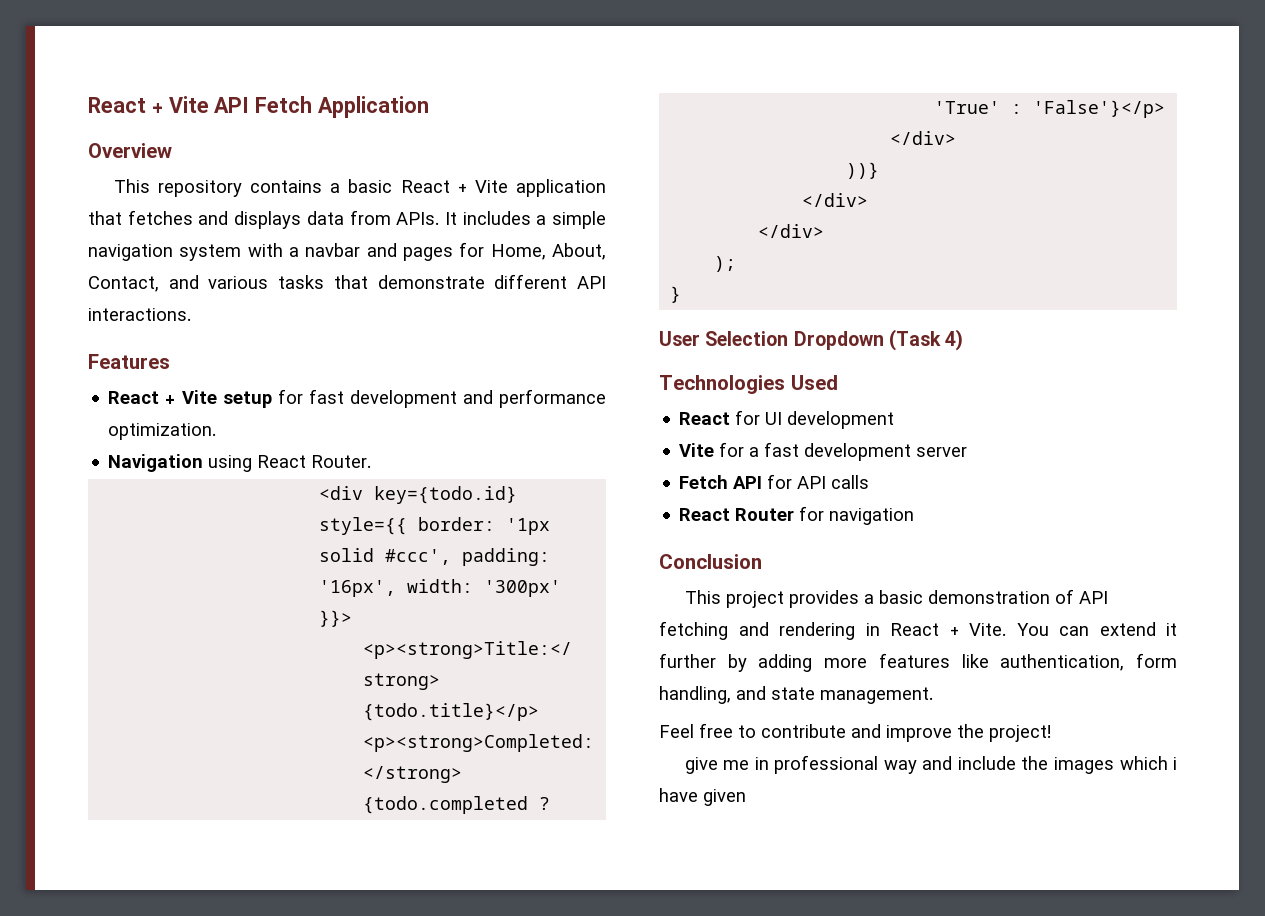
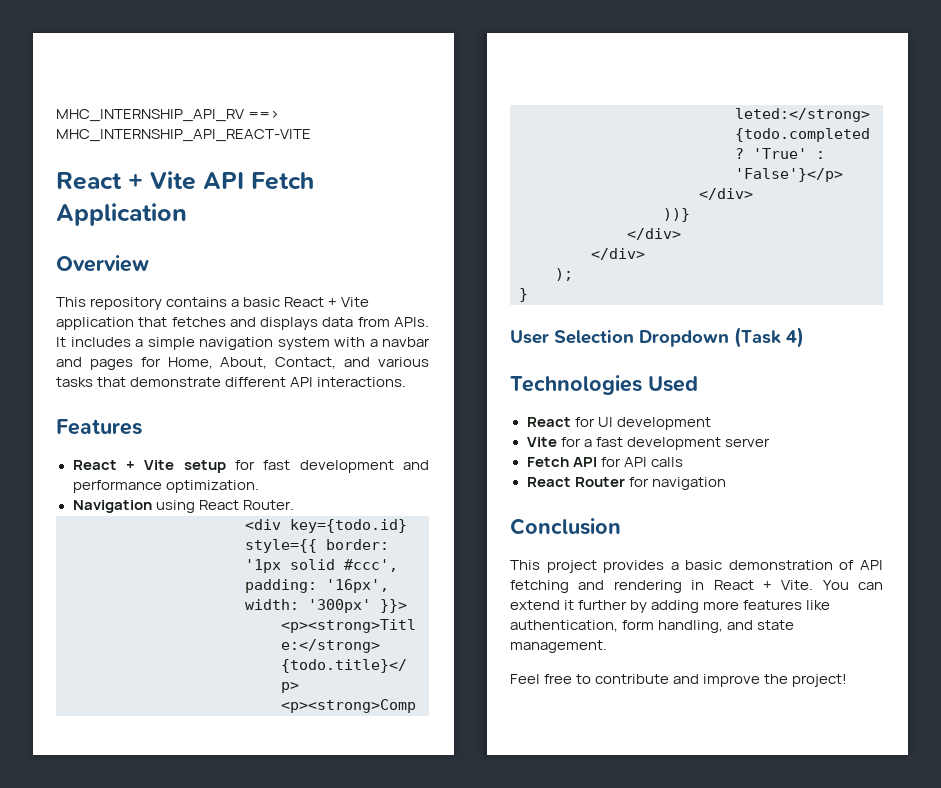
(88, 105) none -> [56,109,280,122] [56,129,311,142] MHC_INTERNSHIP_API_RV ==> MHC_INTERNSHIP_API_REACT-VITE //
[684,755,1177,774] [659,788,746,806] // give me in professional way and include the images which i have given -> (848, 680) none

